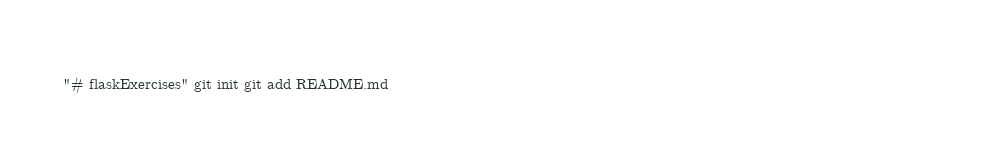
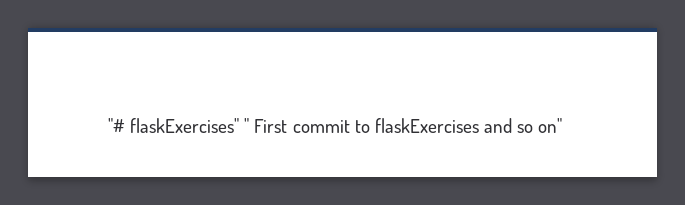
[194,78,388,92] git init git add README.md -> [244,118,563,133] " First commit to flaskExercises and so on"

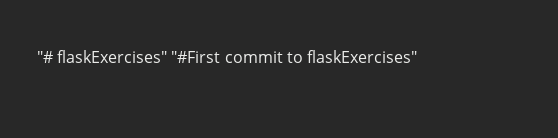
[244,118,563,133] " First commit to flaskExercises and so on" -> [171,50,417,63] "#First commit to flaskExercises"

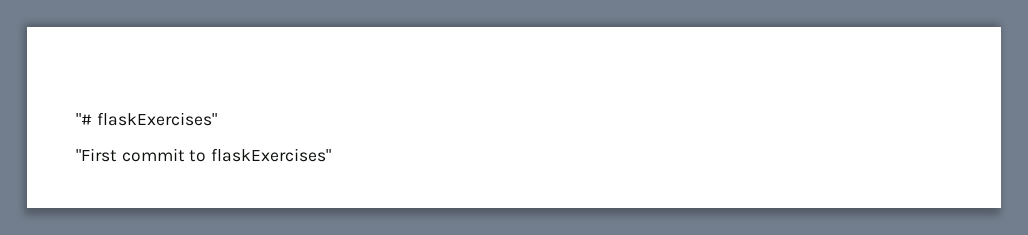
[171,51,221,63] "#First -> [76,148,117,162] // "First

